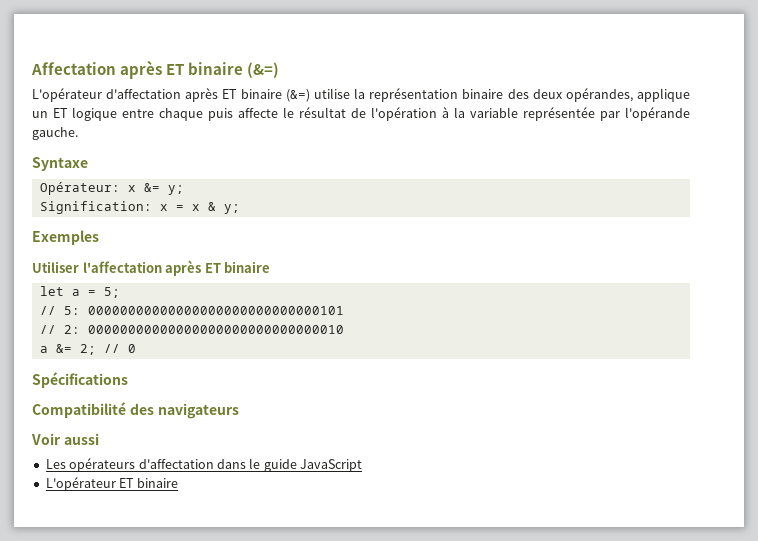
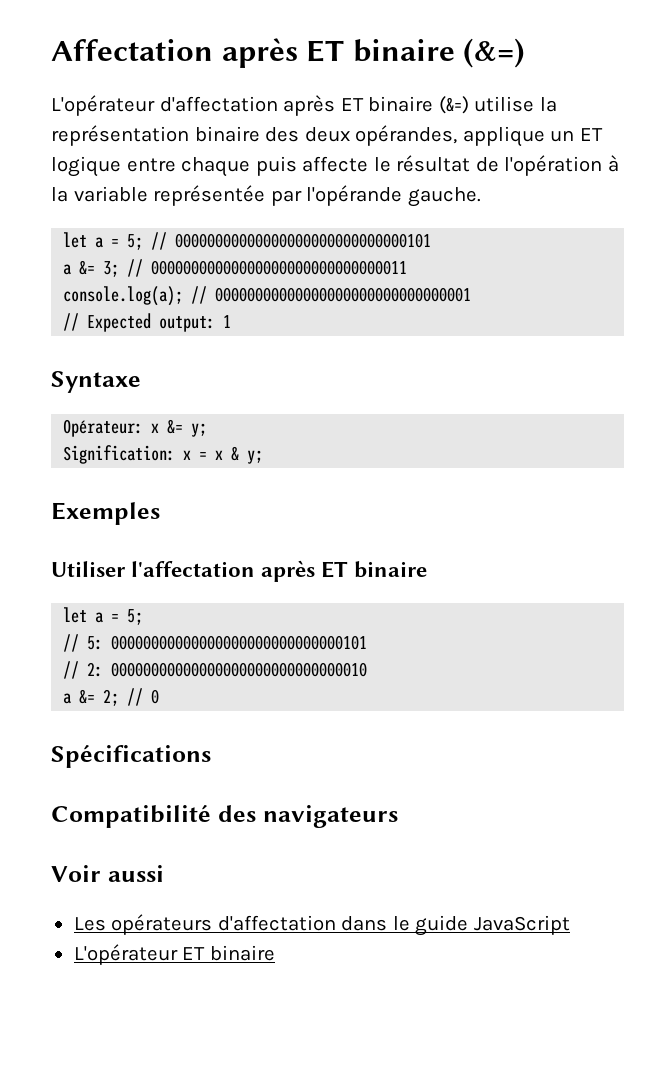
(78, 133) none -> [63,232,432,250] [63,259,408,277] [63,286,472,306] [63,313,232,332] // let a = 5; // 00000000000000000000000000000101 // a &= 3; // 00000000000000000000000000000011 // console.log(a); // 00000000000000000000000000000001 // // Expected output: 1

